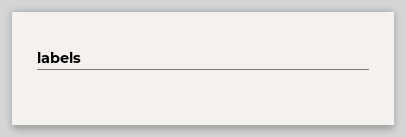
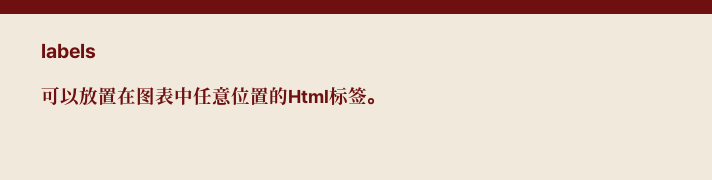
(81, 57) none -> [41,86,384,106] // 可以放置在图表中任意位置的Html标签。

